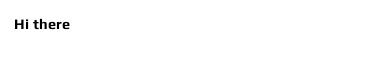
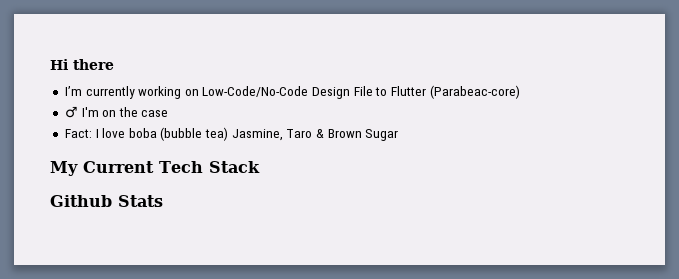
(70, 24) none -> [64,85,520,99] [64,106,169,118] [64,127,399,141] [50,161,260,176] [50,195,163,207] // I’m currently working on Low-Code/No-Code Design File to Flutter (Parabeac-core) // ♂ I'm on the case // Fact: I love boba (bubble tea) Jasmine, Taro & Brown Sugar // My Current Tech Stack // Github Stats

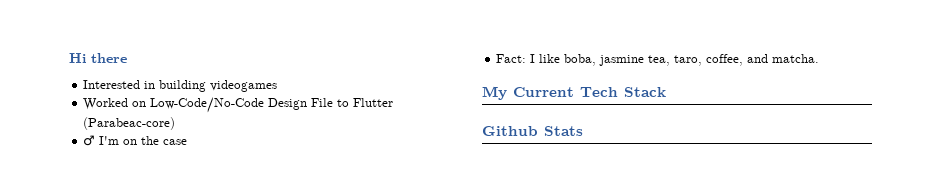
[64,86,182,99] I’m currently working -> [83,80,278,92] [83,98,129,110] Interested in building videogames // Worked
[102,127,399,141] love boba (bubble tea) Jasmine, Taro & Brown Sugar -> [539,54,820,66] like boba, jasmine tea, taro, coffee, and matcha.

